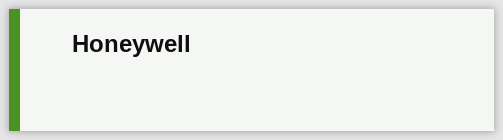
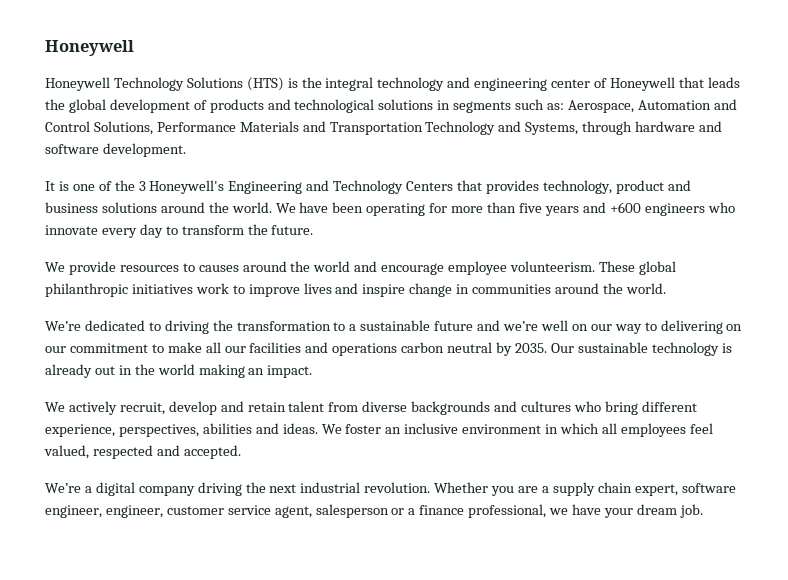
[72,35,191,57] Honeywell -> [45,40,134,56] [45,77,740,91] [45,99,737,113] [45,121,723,135] [45,143,186,157] [45,180,691,194] [45,202,735,216] [45,224,314,238] [45,261,676,275] [45,283,666,297] [45,320,743,334] [45,342,732,356] [45,364,313,378] [45,401,697,415] [45,423,713,437] [44,445,241,459] [45,482,736,496] [45,504,703,518] Honeywell // Honeywell Technology Solutions (HTS) is the integral technology and engineering center of Honeywell that leads the global development of products and technological solutions in segments such as: Aerospace, Automation and Control Solutions, Performance Materials and Transportation Technology and Systems, through hardware and software development. // It is one of the 3 Honeywell's Engineering and Technology Centers that provides technology, product and business solutions around the world. We have been operating for more than five years and +600 engineers who innovate every day to transform the future. // We provide resources to causes around the world and encourage employee volunteerism. These global philanthropic initiatives work to improve lives and inspire change in communities around the world. // We’re dedicated to driving the transformation to a sustainable future and we’re well on our way to delivering on our commitment to make all our facilities and operations carbon neutral by 2035. Our sustainable technology is already out in the world making an impact. // We actively recruit, develop and retain talent from diverse backgrounds and cultures who bring different experience, perspectives, abilities and ideas. We foster an inclusive environment in which all employees feel valued, respected and accepted. // We’re a digital company driving the next industrial revolution. Whether you are a supply chain expert, software engineer, engineer, customer service agent, salesperson or a finance professional, we have your dream job.

